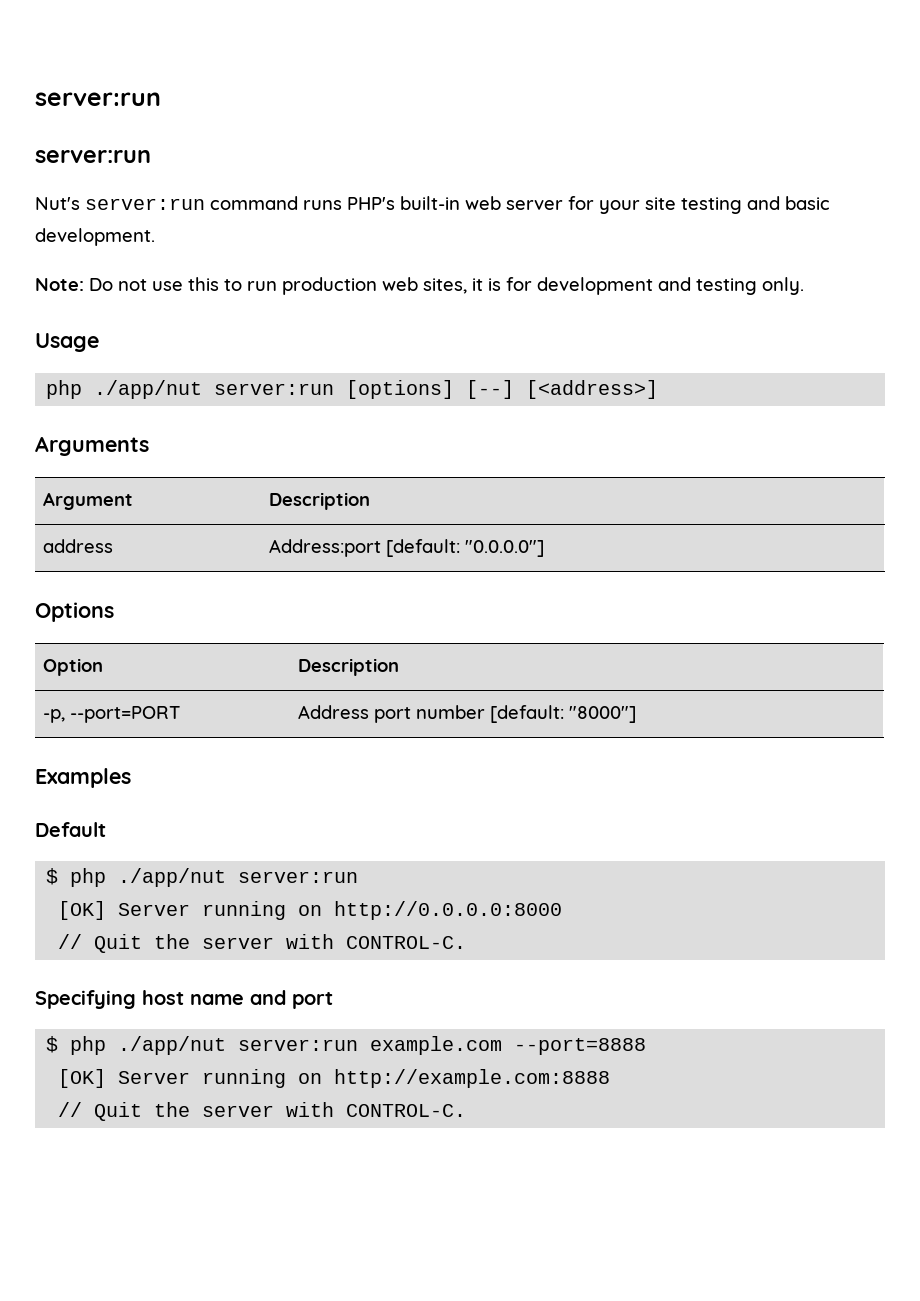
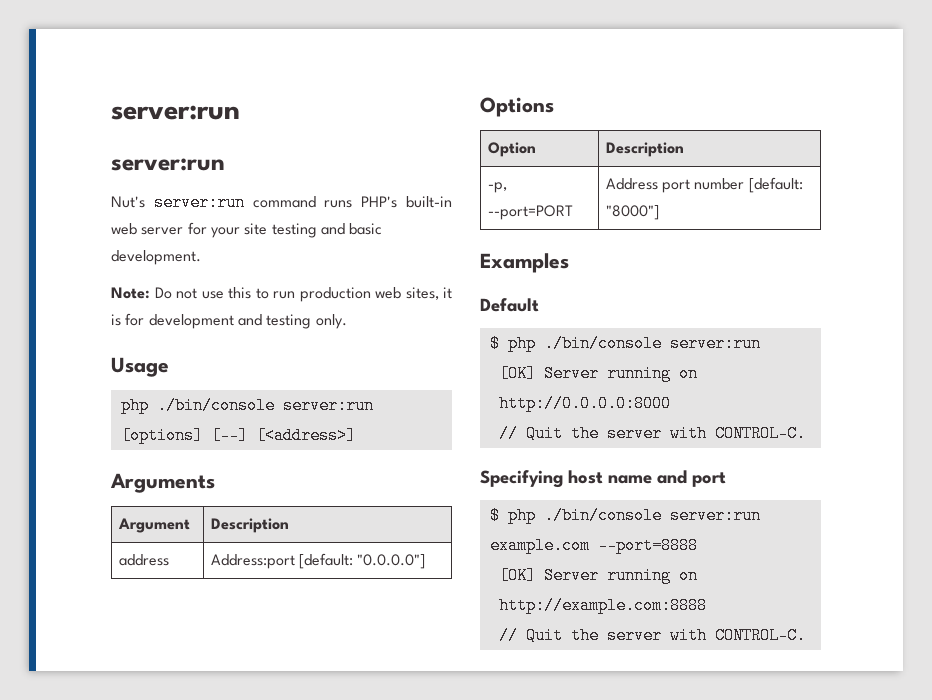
[94,380,203,399] ./app/nut -> [156,397,275,414] ./bin/console
[118,868,227,887] ./app/nut -> [543,335,662,352] ./bin/console
[118,1036,227,1055] ./app/nut -> [543,507,662,524] ./bin/console

